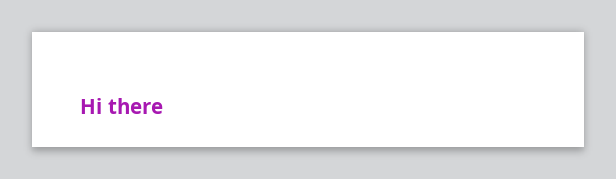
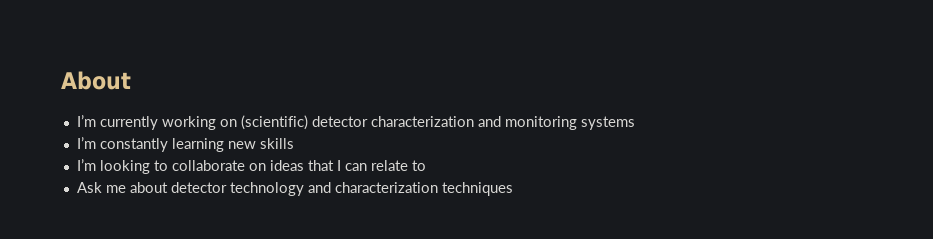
[80,98,163,114] Hi there -> [61,71,131,90] [76,115,635,130] [76,137,294,152] [76,159,426,174] [76,182,513,196] About // I’m currently working on (scientific) detector characterization and monitoring systems // I’m constantly learning new skills // I’m looking to collaborate on ideas that I can relate to // Ask me about detector technology and characterization techniques

